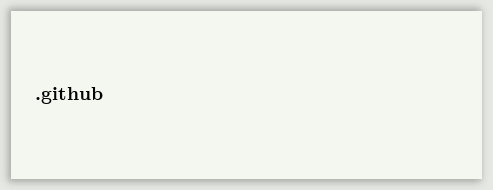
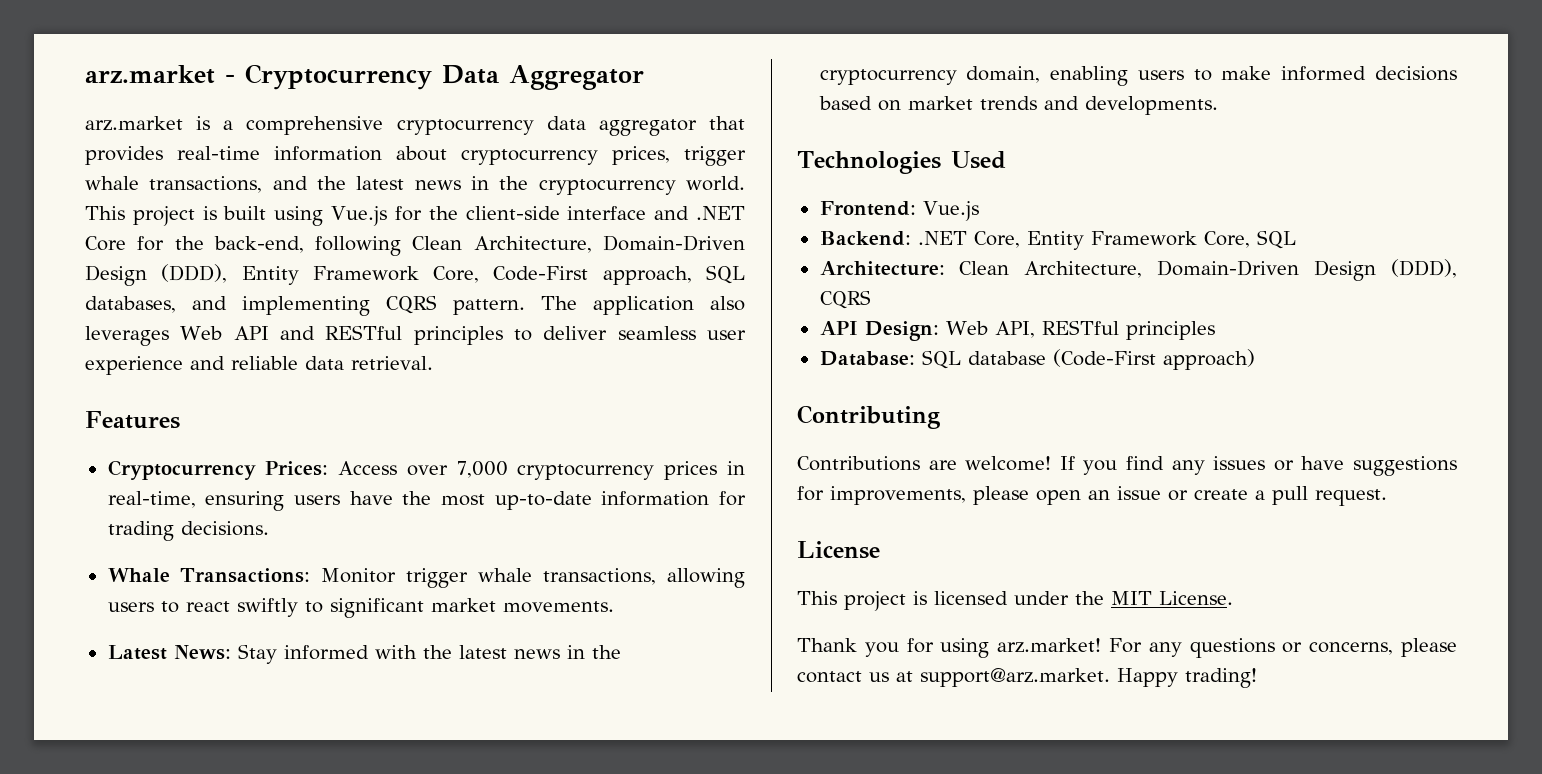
[35,87,103,104] .github -> [85,64,644,90] [85,116,745,136] [85,146,746,166] [85,176,745,195] [85,206,745,226] [85,235,745,256] [85,264,745,286] [85,295,745,316] [85,325,747,346] [85,356,433,375] [85,411,180,429] [107,460,745,480] [107,491,746,511] [107,521,269,541] [107,568,745,588] [107,598,614,618] [107,644,621,664] [819,66,1457,86] [818,96,1218,115] [797,151,1006,174] [819,201,979,221] [819,230,1296,250] [819,259,1457,281] [819,290,871,309] [819,320,1215,341] [819,349,1255,370] [797,405,940,429] [797,456,1457,476] [797,486,1387,506] [797,541,880,559] [797,591,1233,611] [797,638,1457,658] [797,668,1257,688] arz.market - Cryptocurrency Data Aggregator // arz.market is a comprehensive cryptocurrency data aggregator that provides real-time information about cryptocurrency prices, trigger whale transactions, and the latest news in the cryptocurrency world. This project is built using Vue.js for the client-side interface and .NET Core for the back-end, following Clean Architecture, Domain-Driven Design (DDD), Entity Framework Core, Code-First approach, SQL databases, and implementing CQRS pattern. The application also leverages Web API and RESTful principles to deliver seamless user experience and reliable data retrieval. // Features // Cryptocurrency Prices: Access over 7,000 cryptocurrency prices in real-time, ensuring users have the most up-to-date information for trading decisions. // Whale Transactions: Monitor trigger whale transactions, allowing users to react swiftly to significant market movements. // Latest News: Stay informed with the latest news in the cryptocurrency domain, enabling users to make informed decisions based on market trends and developments. // Technologies Used // Frontend: Vue.js // Backend: .NET Core, Entity Framework Core, SQL // Architecture: Clean Architecture, Domain-Driven Design (DDD), CQRS // API Design: Web API, RESTful principles // Database: SQL database (Code-First approach) // Contributing // Contributions are welcome! If you find any issues or have suggestions for improvements, please open an issue or create a pull request. // License // This project is licensed under the MIT License. // Thank you for using arz.market! For any questions or concerns, please contact us at support@arz.market. Happy trading!

